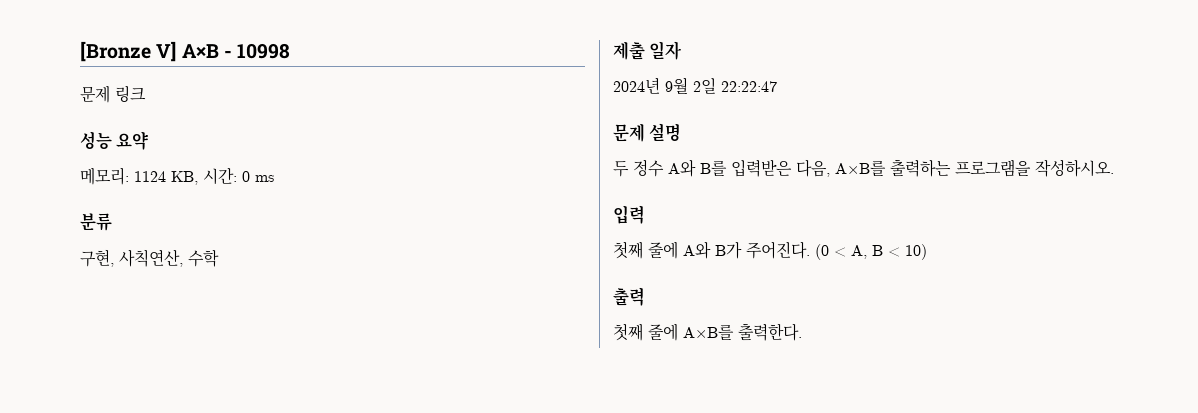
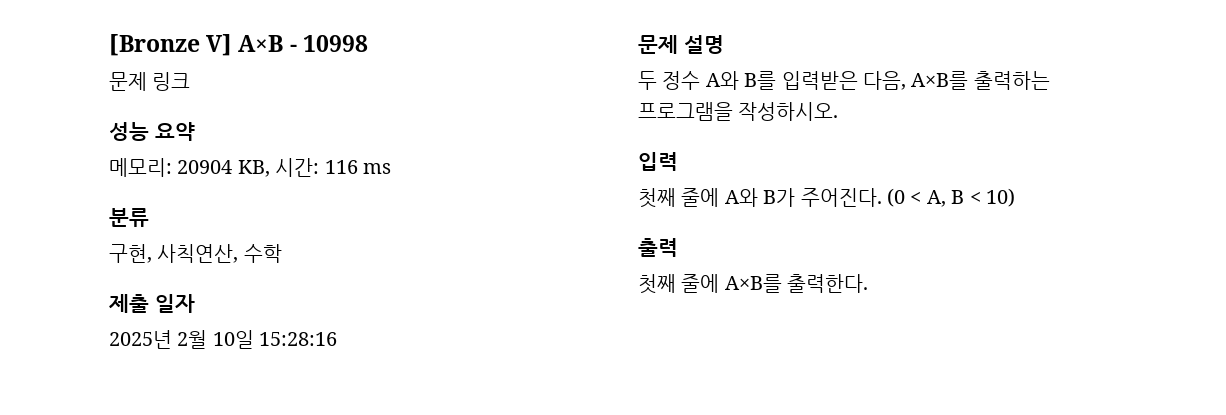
[134,171,166,182] 1124 -> [177,160,233,174] 20904
[242,171,250,182] 0 -> [324,160,358,174] 116
[613,77,777,94] 2024년 9월 2일 22:22:47 -> [109,330,338,349] 2025년 2월 10일 15:28:16

